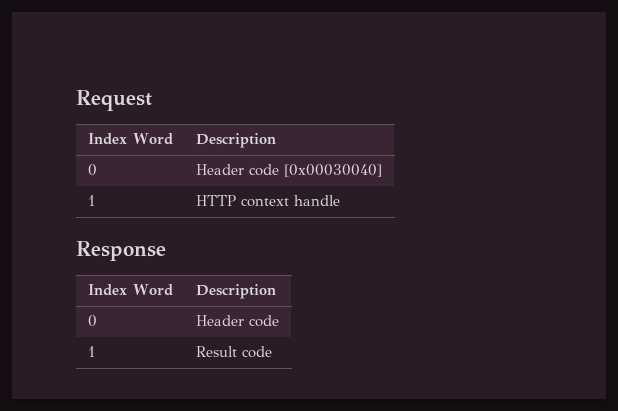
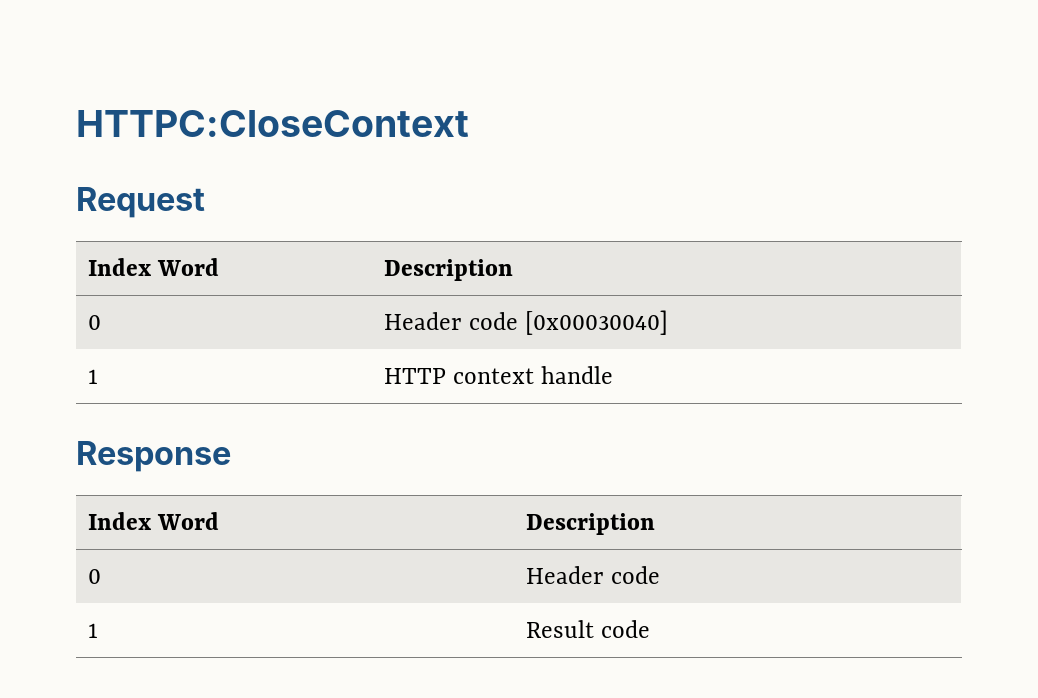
(76, 100) none -> [76,110,469,137] HTTPC:CloseContext //

